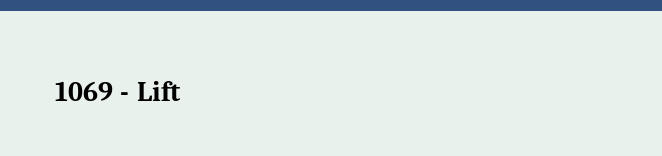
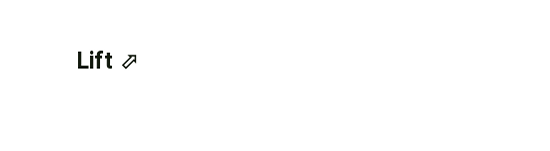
[55,81,181,101] 1069 - Lift -> [77,50,140,70] Lift ⬀

